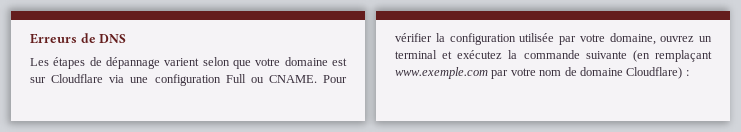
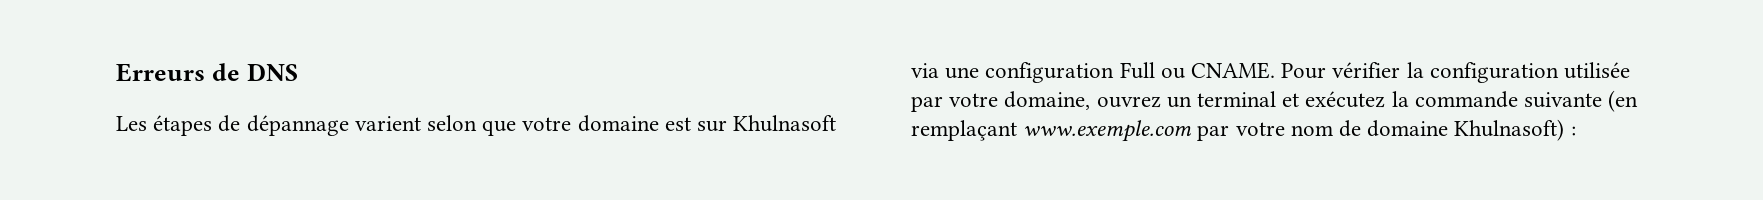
[51,74,104,83] Cloudflare -> [733,115,837,132] Khulnasoft
[626,67,683,79] Cloudflare) -> [1454,119,1565,141] Khulnasoft)

